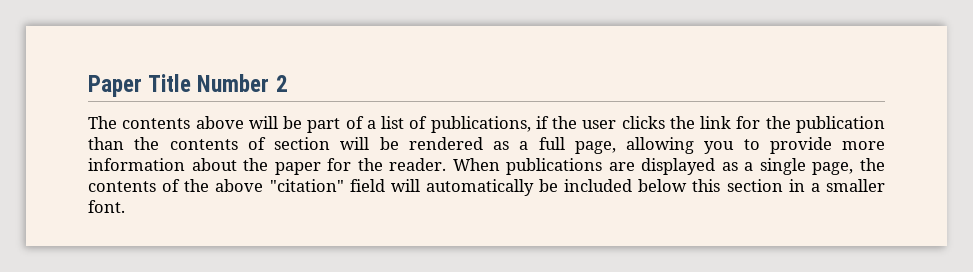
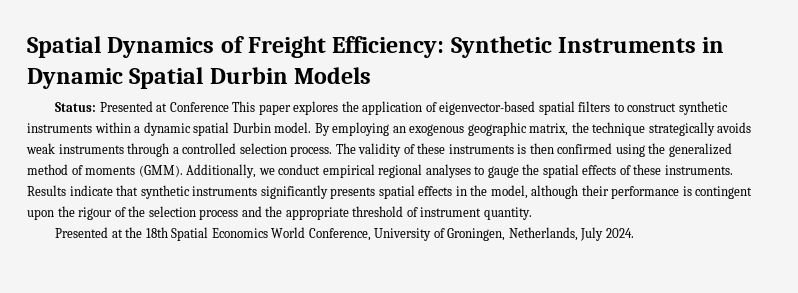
[88,74,288,97] [88,116,886,133] [88,137,885,154] [88,158,885,175] [88,179,885,196] [88,200,125,213] Paper Title Number 2 // The contents above will be part of a list of publications, if the user clicks the link for the publication than the contents of section will be rendered as a full page, allowing you to provide more information about the paper for the reader. When publications are displayed as a single page, the contents of the above "citation" field will automatically be included below this section in a smaller font. -> [27,36,725,58] [27,67,372,89] [55,101,728,115] [27,122,752,136] [26,143,732,157] [27,164,733,178] [27,185,753,199] [27,206,532,220] [55,227,634,241] Spatial Dynamics of Freight Efficiency: Synthetic Instruments in Dynamic Spatial Durbin Models // Status: Presented at Conference This paper explores the application of eigenvector-based spatial filters to construct synthetic instruments within a dynamic spatial Durbin model. By employing an exogenous geographic matrix, the technique strategically avoids weak instruments through a controlled selection process. The validity of these instruments is then confirmed using the generalized method of moments (GMM). Additionally, we conduct empirical regional analyses to gauge the spatial effects of these instruments. Results indicate that synthetic instruments significantly presents spatial effects in the model, although their performance is contingent upon the rigour of the selection process and the appropriate threshold of instrument quantity. // Presented at the 18th Spatial Economics World Conference, University of Groningen, Netherlands, July 2024.

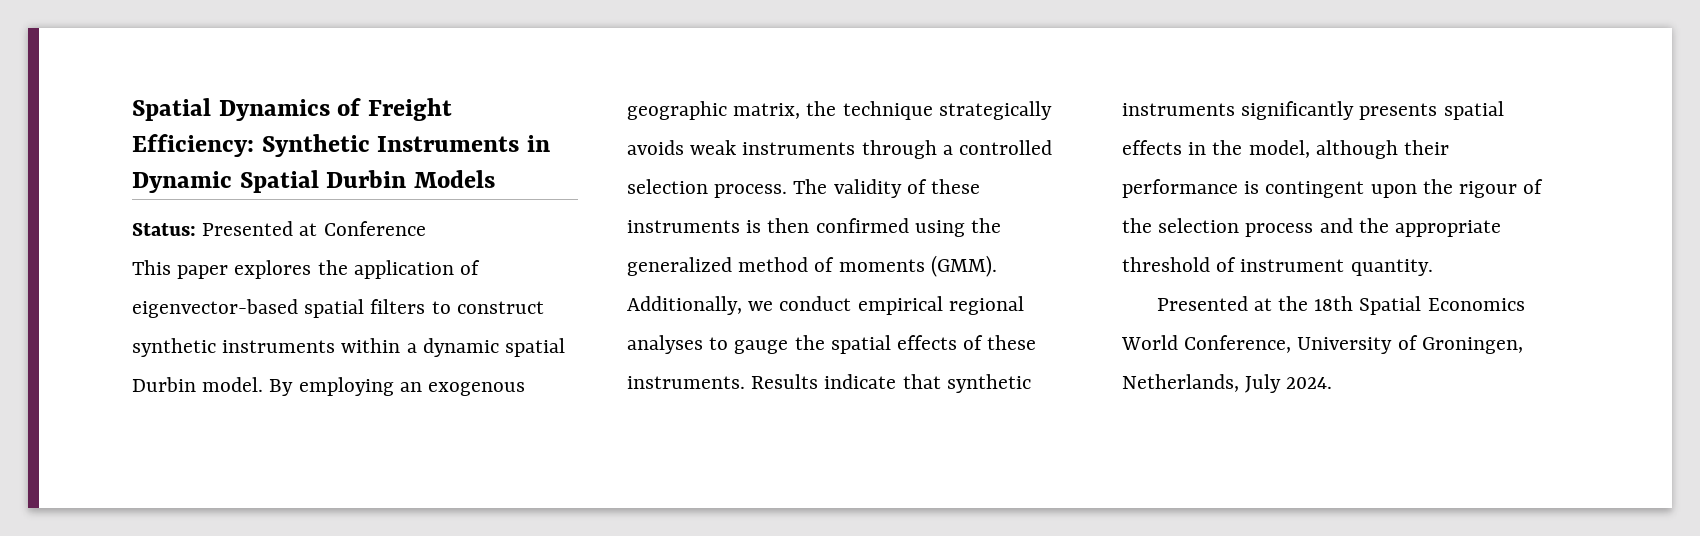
(229, 107) none -> (426, 228) //

